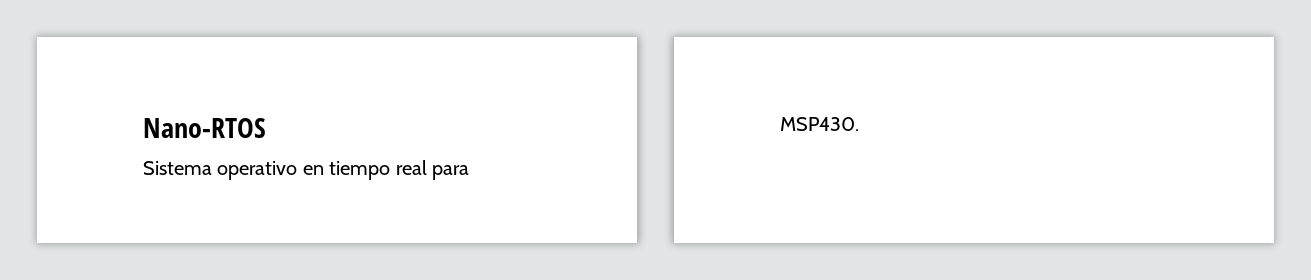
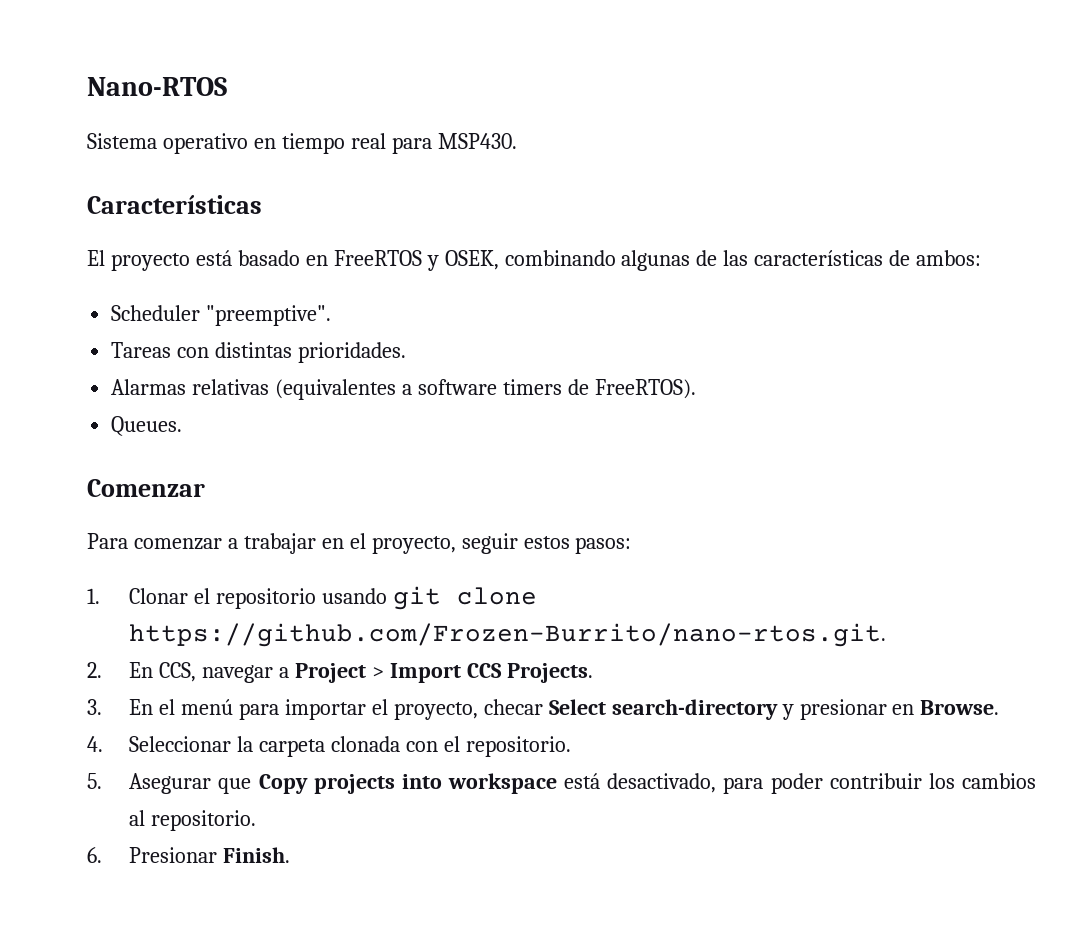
(859, 124) none -> [87,195,262,214] [87,250,982,271] [111,305,332,326] [111,342,407,363] [111,379,696,400] [111,416,183,436] [87,479,205,497] [87,533,632,554] [87,586,537,610] [129,623,887,647] [87,662,593,683] [87,699,1000,720] [87,736,571,757] [87,773,1036,794] [129,810,257,831] [87,847,291,863] // Características // El proyecto está basado en FreeRTOS y OSEK, combinando algunas de las características de ambos: // Scheduler "preemptive". // Tareas con distintas prioridades. // Alarmas relativas (equivalentes a software timers de FreeRTOS). // Queues. // Comenzar // Para comenzar a trabajar en el proyecto, seguir estos pasos: // 1. Clonar el repositorio usando git clone https://github.com/Frozen-Burrito/nano-rtos.git. // 2. En CCS, navegar a Project > Import CCS Projects. // 3. En el menú para importar el proyecto, checar Select search-directory y presionar en Browse. // 4. Seleccionar la carpeta clonada con el repositorio. // 5. Asegurar que Copy projects into workspace está desactivado, para poder contribuir los cambios al repositorio. // 6. Presionar Finish.

